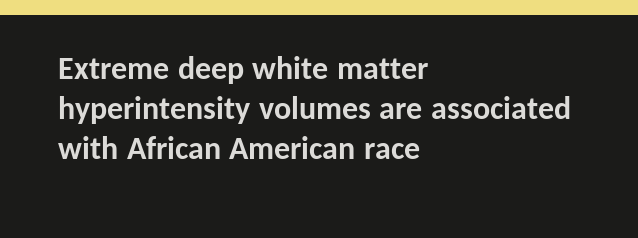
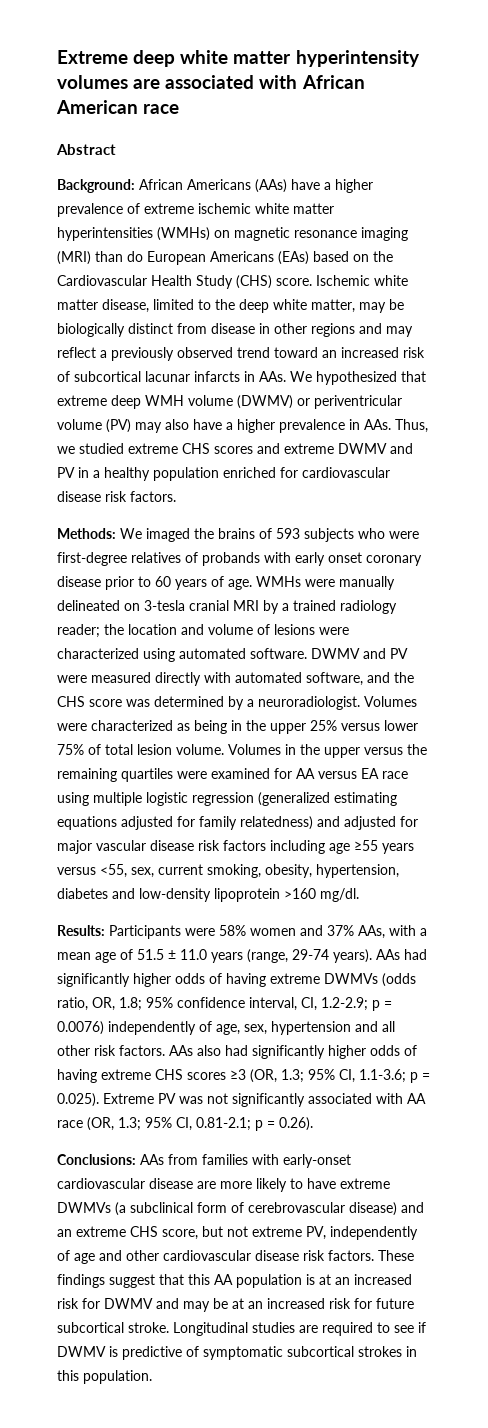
(420, 151) none -> [56,144,116,155] [57,179,373,193] [57,203,334,217] [57,227,408,241] [57,251,393,265] [57,275,408,289] [57,299,404,313] [57,323,413,337] [57,347,425,361] [57,371,426,385] [57,395,402,409] [57,419,428,433] [57,443,413,454] [57,467,390,481] [57,491,176,502] [57,528,419,542] [57,552,422,566] [57,576,395,590] [57,600,397,614] [57,624,349,638] [57,648,408,662] [57,672,414,686] [57,696,417,710] [57,720,418,734] [57,744,427,758] [57,768,408,782] [57,792,397,806] [57,816,418,830] [57,840,414,854] [57,864,399,878] [57,888,359,902] [57,925,427,939] [57,949,427,963] [57,973,416,987] [57,997,392,1011] [57,1021,395,1035] [57,1045,417,1059] [57,1069,430,1083] [57,1093,426,1107] [57,1117,313,1131] [57,1154,351,1168] [57,1178,390,1192] [57,1202,424,1216] [57,1226,418,1240] [57,1250,414,1264] [57,1274,412,1288] [57,1298,414,1312] [57,1322,426,1336] [57,1346,417,1360] [57,1370,152,1384] // Abstract // Background: African Americans (AAs) have a higher prevalence of extreme ischemic white matter hyperintensities (WMHs) on magnetic resonance imaging (MRI) than do European Americans (EAs) based on the Cardiovascular Health Study (CHS) score. Ischemic white matter disease, limited to the deep white matter, may be biologically distinct from disease in other regions and may reflect a previously observed trend toward an increased risk of subcortical lacunar infarcts in AAs. We hypothesized that extreme deep WMH volume (DWMV) or periventricular volume (PV) may also have a higher prevalence in AAs. Thus, we studied extreme CHS scores and extreme DWMV and PV in a healthy population enriched for cardiovascular disease risk factors. // Methods: We imaged the brains of 593 subjects who were first-degree relatives of probands with early onset coronary disease prior to 60 years of age. WMHs were manually delineated on 3-tesla cranial MRI by a trained radiology reader; the location and volume of lesions were characterized using automated software. DWMV and PV were measured directly with automated software, and the CHS score was determined by a neuroradiologist. Volumes were characterized as being in the upper 25% versus lower 75% of total lesion volume. Volumes in the upper versus the remaining quartiles were examined for AA versus EA race using multiple logistic regression (generalized estimating equations adjusted for family relatedness) and adjusted for major vascular disease risk factors including age ≥55 years versus <55, sex, current smoking, obesity, hypertension, diabetes and low-density lipoprotein >160 mg/dl. // Results: Participants were 58% women and 37% AAs, with a mean age of 51.5 ± 11.0 years (range, 29-74 years). AAs had significantly higher odds of having extreme DWMVs (odds ratio, OR, 1.8; 95% confidence interval, CI, 1.2-2.9; p = 0.0076) independently of age, sex, hypertension and all other risk factors. AAs also had significantly higher odds of having extreme CHS scores ≥3 (OR, 1.3; 95% CI, 1.1-3.6; p = 0.025). Extreme PV was not significantly associated with AA race (OR, 1.3; 95% CI, 0.81-2.1; p = 0.26). // Conclusions: AAs from families with early-onset cardiovascular disease are more likely to have extreme DWMVs (a subclinical form of cerebrovascular disease) and an extreme CHS score, but not extreme PV, independently of age and other cardiovascular disease risk factors. These findings suggest that this AA population is at an increased risk for DWMV and may be at an increased risk for future subcortical stroke. Longitudinal studies are required to see if DWMV is predictive of symptomatic subcortical strokes in this population.

